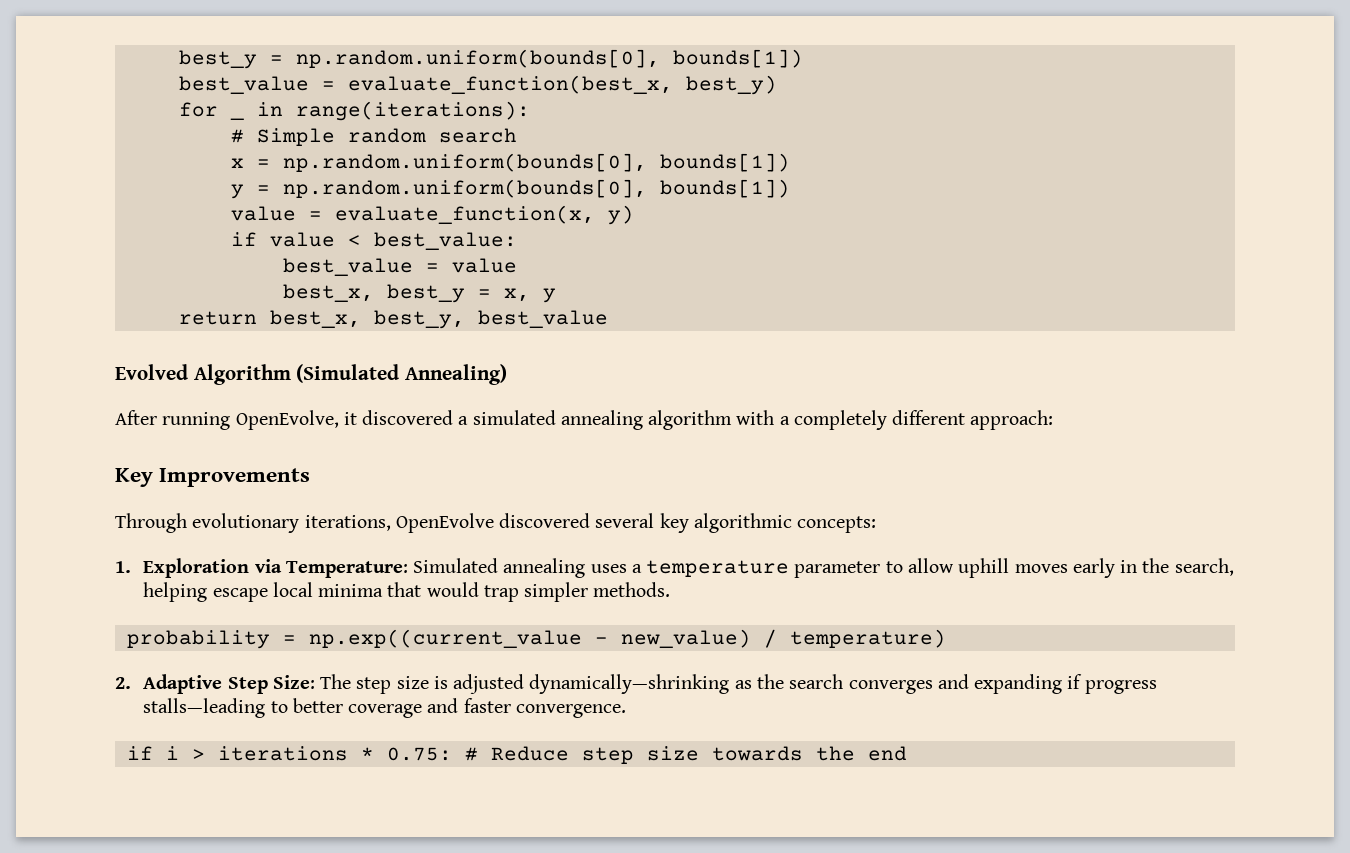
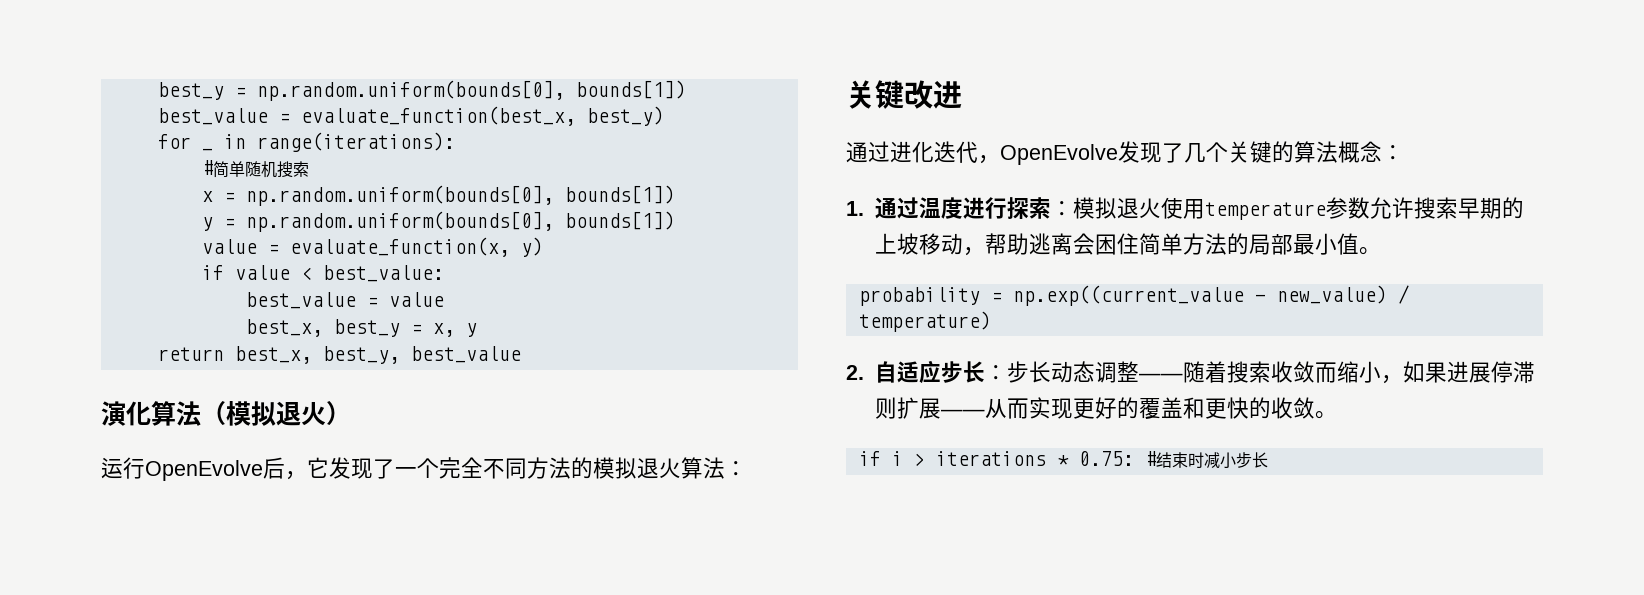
[256,128,517,146] Simple random search -> [212,161,309,178] 简单随机搜索
[115,364,508,385] [115,410,1054,430] [115,468,311,487] [115,513,877,533] [115,558,1234,578] [143,582,671,602] Evolved Algorithm (Simulated Annealing) // After running OpenEvolve, it discovered a simulated annealing algorithm with a completely different approach: // Key Improvements // Through evolutionary iterations, OpenEvolve discovered several key algorithmic concepts: // 1. Exploration via Temperature: Simulated annealing uses a temperature parameter to allow uphill moves early in the search, helping escape local minima that would trap simpler methods. -> [101,401,351,426] [101,457,747,481] [846,80,962,109] [846,141,1404,165] [846,197,1524,220] [874,233,1381,256] 演化算法（模拟退火） // 运行OpenEvolve后，它发现了一个完全不同方法的模拟退火算法： // 关键改进 // 通过进化迭代，OpenEvolve发现了几个关键的算法概念： // 1.通过温度进行探索：模拟退火使用temperature参数允许搜索早期的上坡移动，帮助逃离会困住简单方法的局部最小值。
[143,674,1157,694] [143,698,626,718] Adaptive Step Size: The step size is adjusted dynamically—shrinking as the search converges and expanding if progress stalls—leading to better coverage and faster convergence. -> [874,360,1535,384] [874,397,1337,419] 自适应步长：步长动态调整——随着搜索收敛而缩小，如果进展停滞则扩展——从而实现更好的覆盖和更快的收敛。
[490,746,907,764] Reduce step size towards the end -> [1155,452,1268,469] 结束时减小步长

